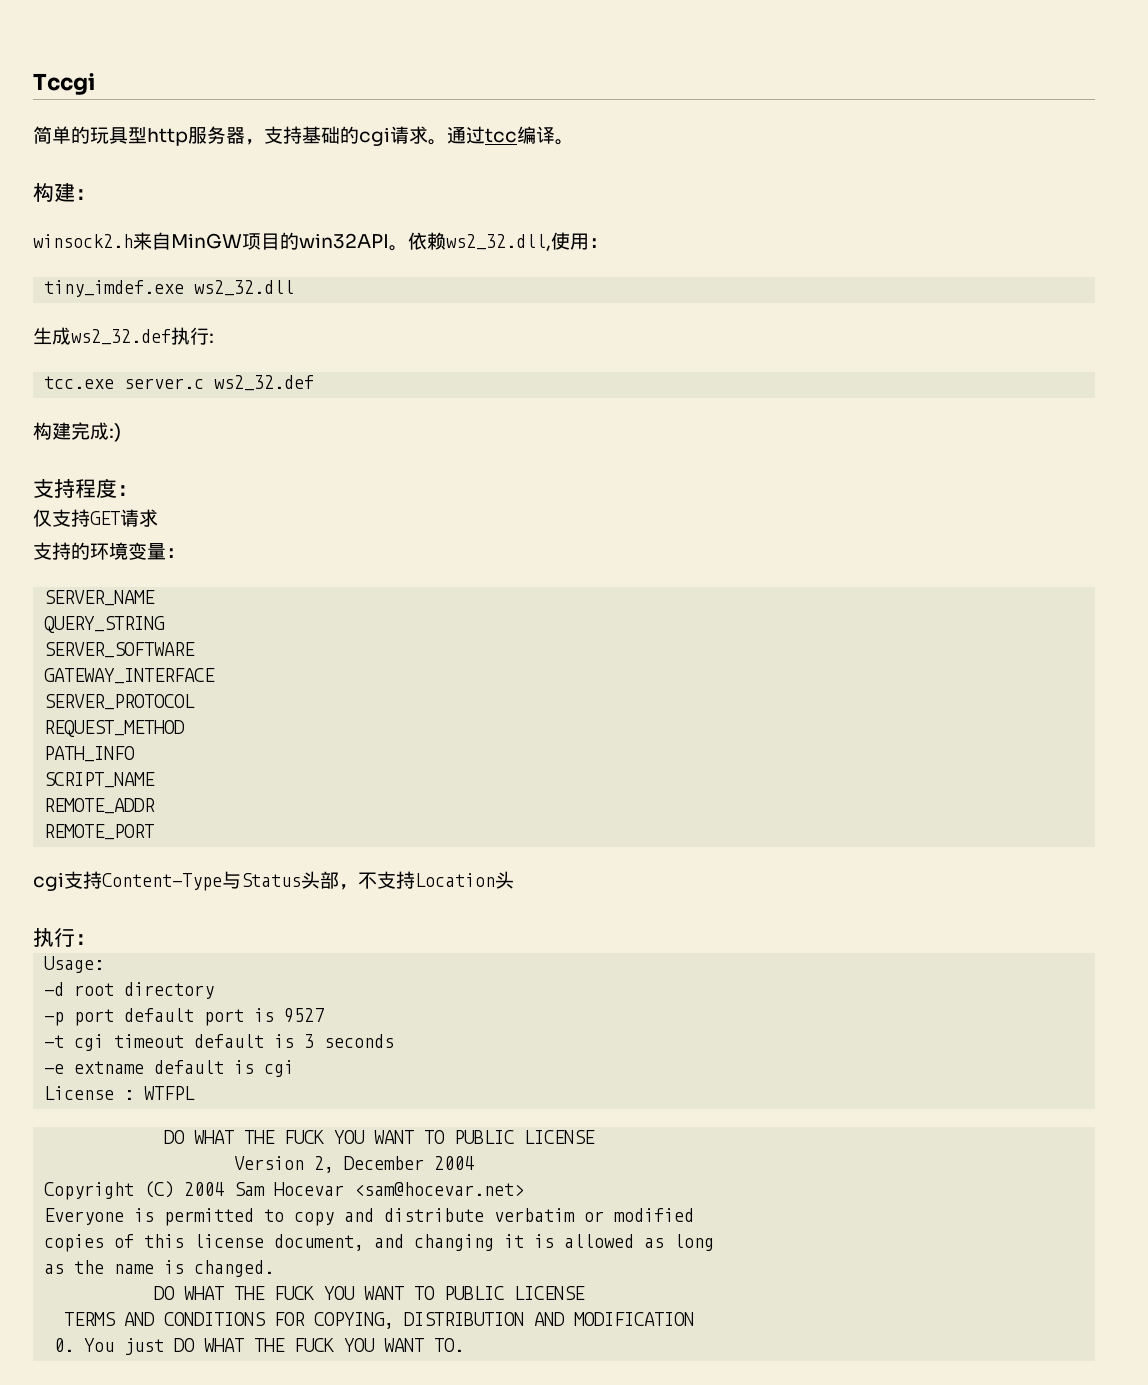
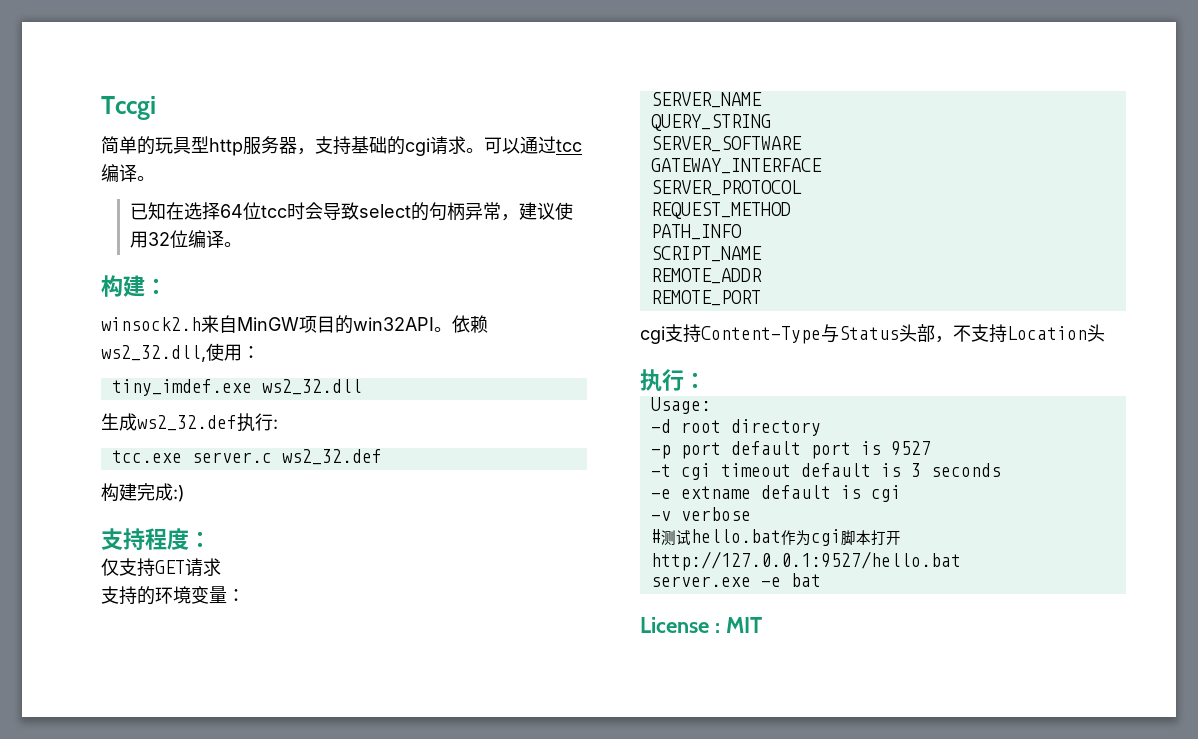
(447, 142) none -> [484,137,520,154] 可以
(574, 142) none -> [129,202,573,221] [129,230,242,248] // 已知在选择64位tcc时会导致select的句柄异常，建议使用32位编译。
[44,1086,196,1100] [164,1130,596,1144] [234,1156,475,1173] [44,1181,525,1200] [44,1208,695,1226] [44,1234,715,1252] [44,1260,275,1277] [154,1286,586,1300] [64,1312,695,1329] [54,1338,465,1355] License : WTFPL // DO WHAT THE FUCK YOU WANT TO PUBLIC LICENSE // Version 2, December 2004 // Copyright (C) 2004 Sam Hocevar <sam@hocevar.net> // Everyone is permitted to copy and distribute verbatim or modified // copies of this license document, and changing it is allowed as long // as the name is changed. // DO WHAT THE FUCK YOU WANT TO PUBLIC LICENSE // TERMS AND CONDITIONS FOR COPYING, DISTRIBUTION AND MODIFICATION // 0. You just DO WHAT THE FUCK YOU WANT TO. -> [650,507,751,521] [650,529,901,546] [650,551,961,571] [650,573,821,587] [640,617,762,633] -v verbose // #测试hello.bat作为cgi脚本打开http://127.0.0.1:9527/hello.bat // server.exe -e bat // License : MIT

